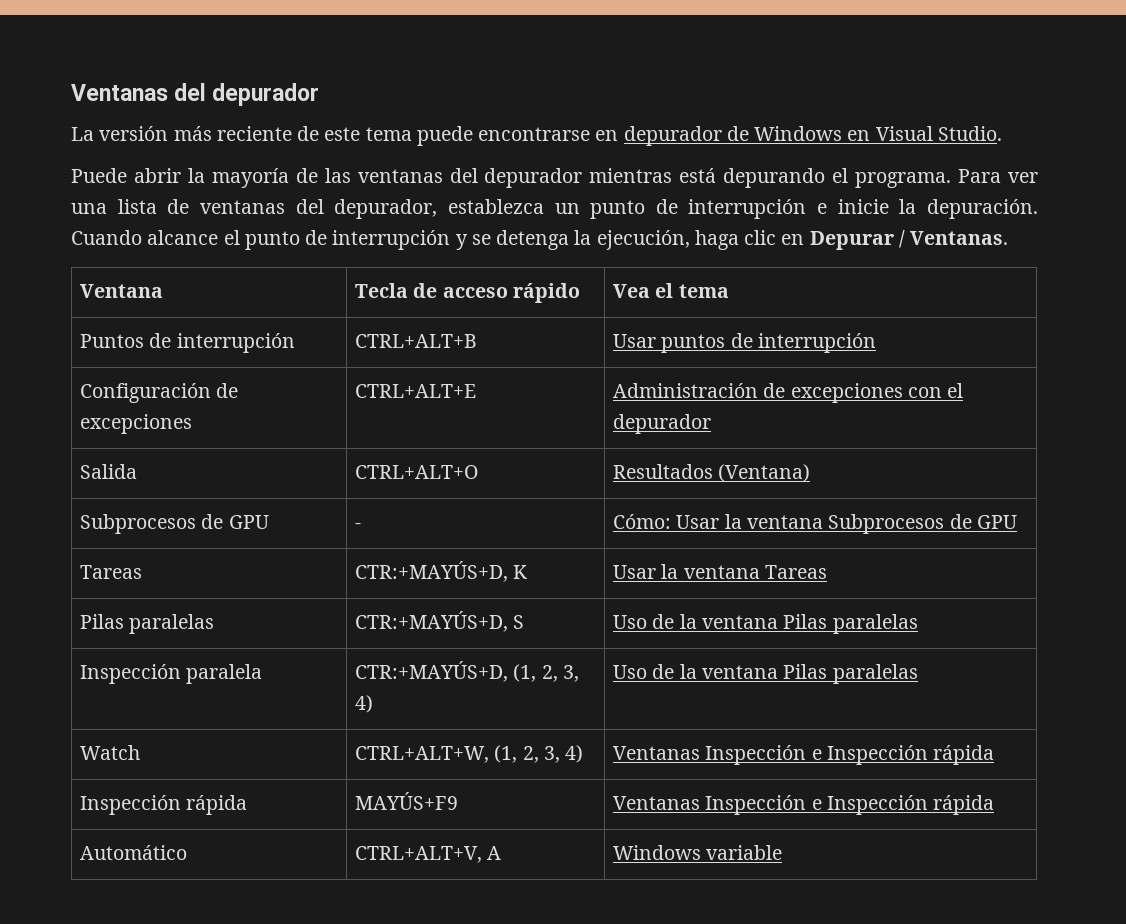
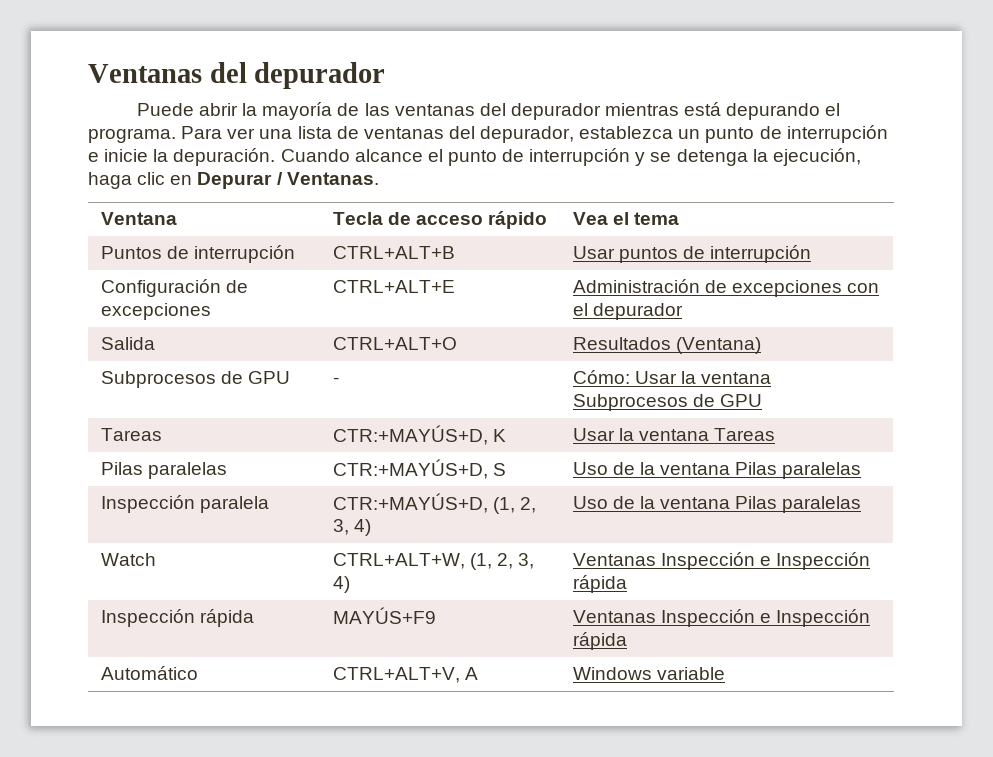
[71,126,1002,146] // La versión más reciente de este tema puede encontrarse en depurador de Windows en Visual Studio. -> (386, 75) none

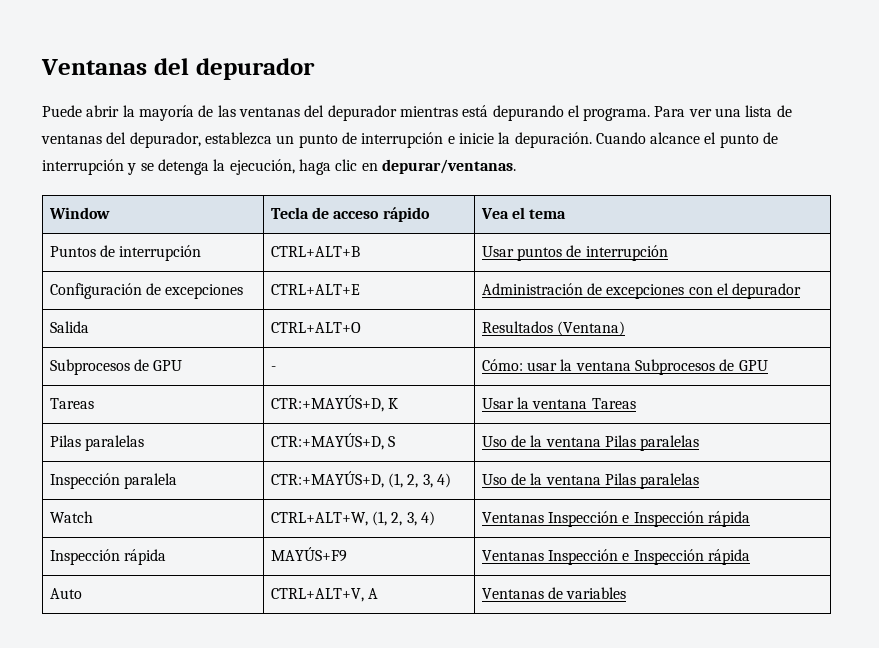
[197,172,379,189] [100,212,177,225] Depurar / Ventanas. // Ventana -> [381,159,516,174] [48,207,110,219] depurar/ventanas. // Window
[634,371,677,384] Usar -> [526,362,557,371] usar
[100,666,198,680] Automático -> [49,588,82,599] Auto
[572,667,725,680] Windows variable -> [481,587,627,599] Ventanas de variables

